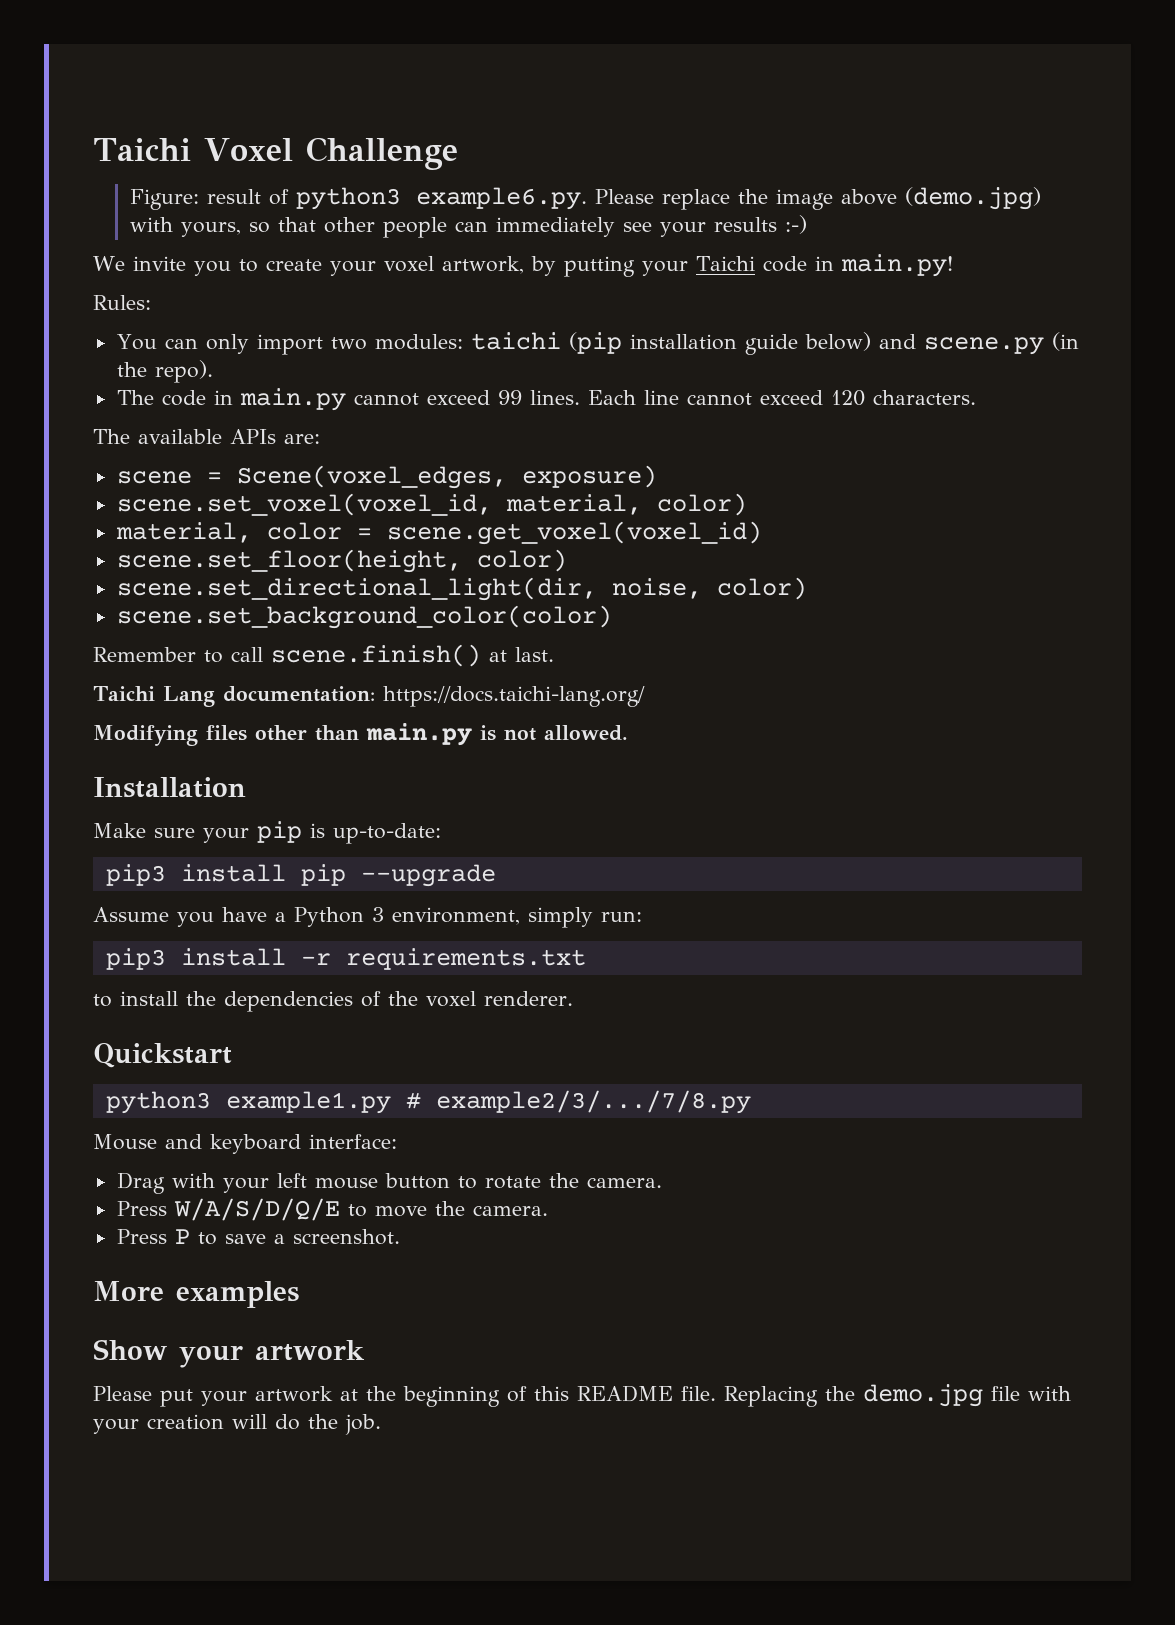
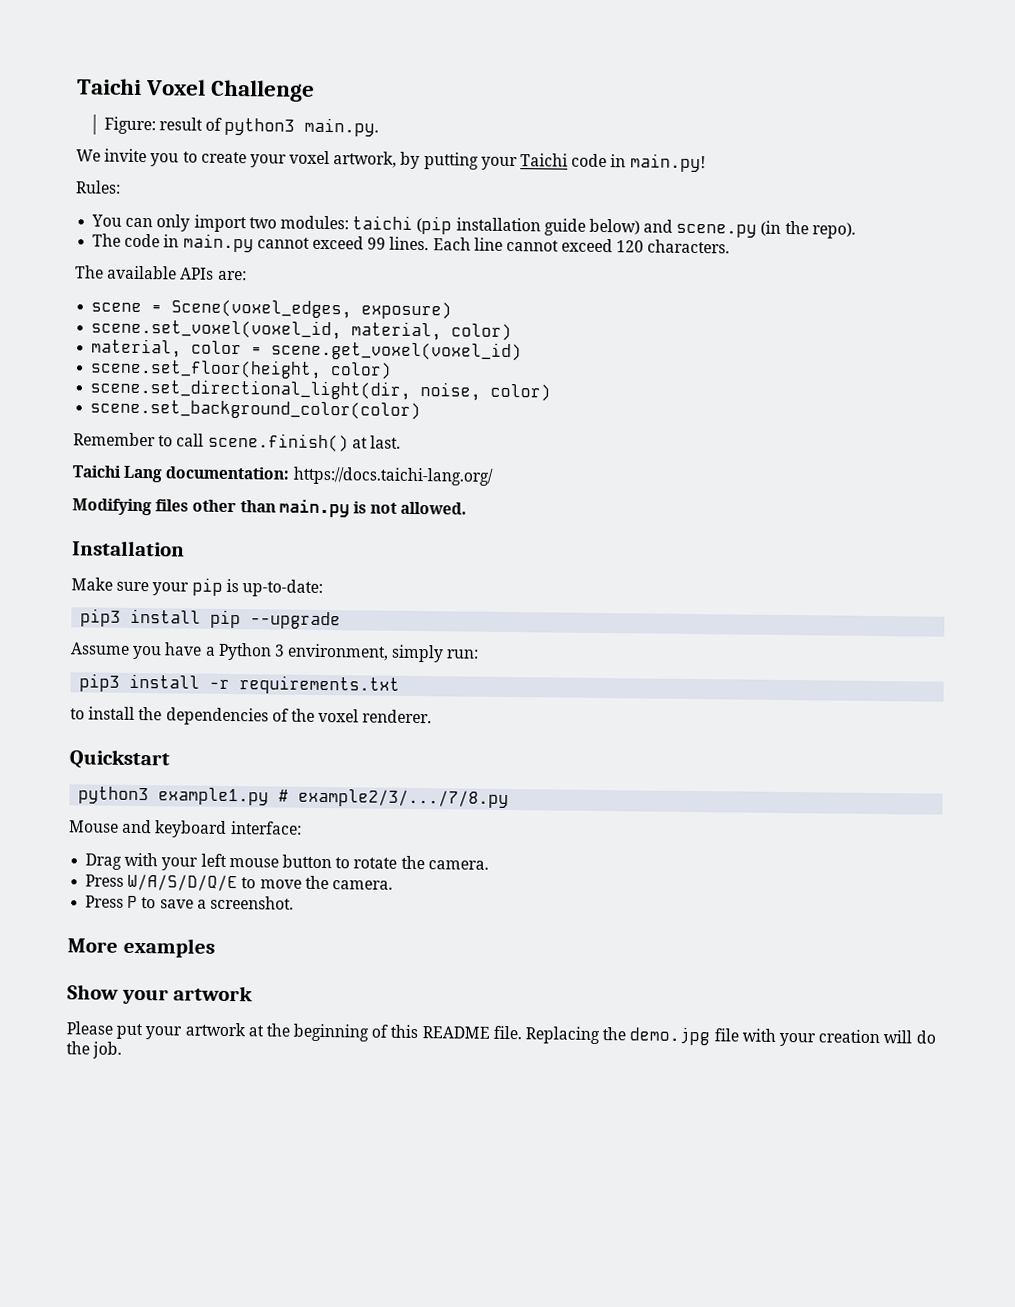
[416,187,1042,210] [130,215,808,238] example6.py. Please replace the image above (demo.jpg) with yours, so that other people can immediately see your results :-) -> [304,117,380,137] main.py.

